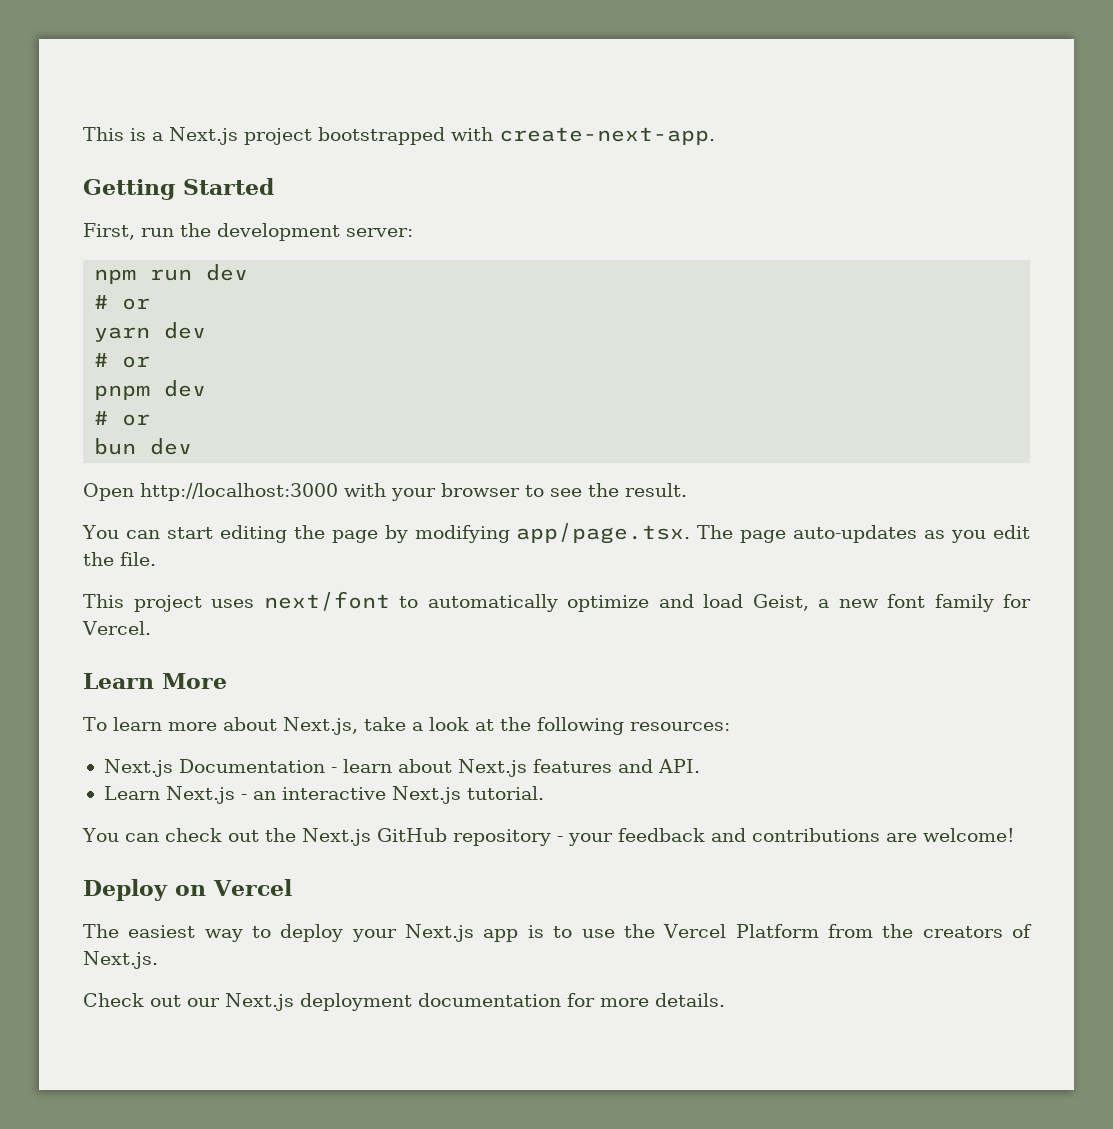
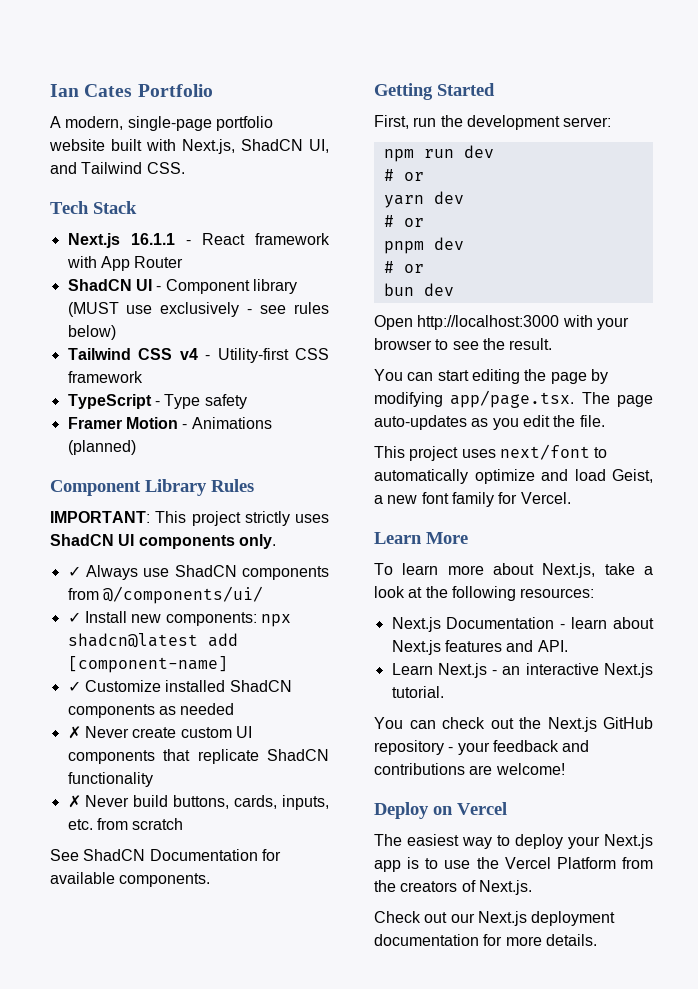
[83,127,715,145] This is a Next.js project bootstrapped with create-next-app. -> [50,84,213,97] [50,116,273,131] [49,139,329,154] [50,162,185,174] [50,201,137,214] [67,233,330,248] [66,256,184,271] [67,279,297,294] [67,302,329,317] [67,325,116,340] [67,348,329,363] [67,371,143,383] [67,394,247,409] [67,417,272,429] [67,440,136,455] [50,479,254,496] [50,511,329,526] [50,534,276,549] [67,565,329,580] [67,586,263,604] [67,611,291,627] [67,633,238,648] [67,656,228,673] [67,680,292,692] [67,703,235,718] [67,726,252,739] [67,749,329,764] [67,772,153,787] [67,795,329,810] [67,818,184,830] [50,849,281,861] [50,872,211,887] Ian Cates Portfolio // A modern, single-page portfolio website built with Next.js, ShadCN UI, and Tailwind CSS. // Tech Stack // Next.js 16.1.1 - React framework with App Router // ShadCN UI - Component library (MUST use exclusively - see rules below) // Tailwind CSS v4 - Utility-first CSS framework // TypeScript - Type safety // Framer Motion - Animations (planned) // Component Library Rules // IMPORTANT: This project strictly uses ShadCN UI components only. // ✓ Always use ShadCN components from @/components/ui/ // ✓ Install new components: npx shadcn@latest add [component-name] // ✓ Customize installed ShadCN components as needed // ✗ Never create custom UI components that replicate ShadCN functionality // ✗ Never build buttons, cards, inputs, etc. from scratch // See ShadCN Documentation for available components.

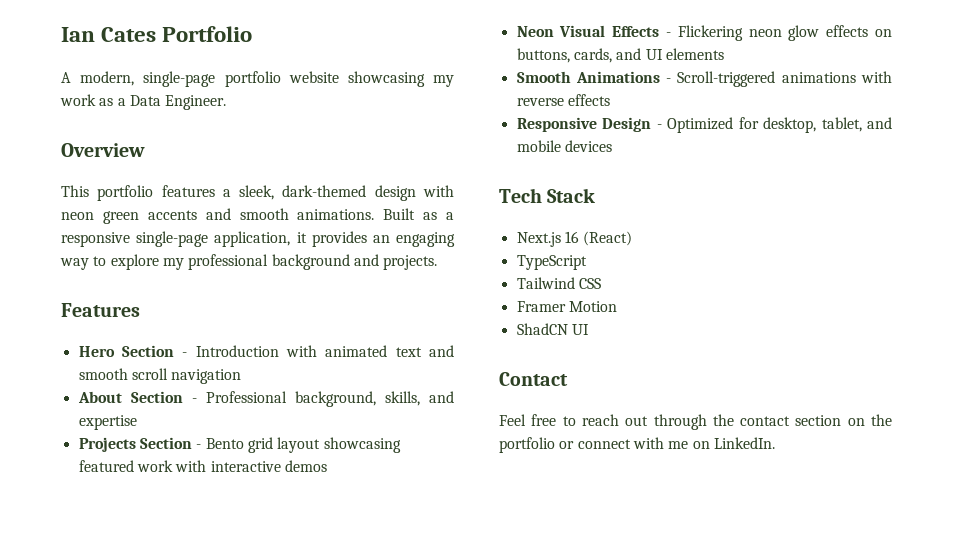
[111,139,329,154] [50,162,185,174] [50,201,137,214] [67,233,330,248] [66,256,184,271] [67,279,297,294] [67,302,329,317] [67,325,116,340] [67,348,329,363] [67,371,143,383] [67,394,247,409] [67,417,272,429] [67,440,136,455] [50,479,254,496] [50,511,329,526] [50,534,276,549] [67,565,329,580] [67,586,263,604] [67,611,291,627] [67,633,238,648] [67,656,228,673] [67,680,292,692] [67,703,235,718] [67,726,252,739] [67,749,329,764] [67,772,153,787] [67,795,329,810] [67,818,184,830] [50,849,281,861] [50,872,211,887] [374,83,495,100] [374,115,612,130] [383,145,494,162] [383,169,424,181] [383,191,464,208] [383,215,424,227] [383,237,464,254] [383,261,424,273] [383,283,454,296] [374,315,629,330] [374,338,553,350] [374,369,608,384] [374,390,653,408] [374,415,605,430] [374,444,608,461] [374,469,653,484] [374,492,571,507] [374,532,468,544] [374,563,653,578] [374,586,595,601] [391,617,654,632] [391,640,568,655] [391,663,653,678] [391,686,444,698] [374,717,653,732] [374,740,590,755] [374,763,565,775] [374,802,507,819] [374,834,653,849] [374,857,653,872] [374,880,532,895] [374,911,616,926] [374,934,597,946] built with Next.js, ShadCN UI, and Tailwind CSS. // Tech Stack // Next.js 16.1.1 - React framework with App Router // ShadCN UI - Component library (MUST use exclusively - see rules below) // Tailwind CSS v4 - Utility-first CSS framework // TypeScript - Type safety // Framer Motion - Animations (planned) // Component Library Rules // IMPORTANT: This project strictly uses ShadCN UI components only. // ✓ Always use ShadCN components from @/components/ui/ // ✓ Install new components: npx shadcn@latest add [component-name] // ✓ Customize installed ShadCN components as needed // ✗ Never create custom UI components that replicate ShadCN functionality // ✗ Never build buttons, cards, inputs, etc. from scratch // See ShadCN Documentation for available components. // Getting Started // First, run the development server: // npm run dev // # or // yarn dev // # or // pnpm dev // # or // bun dev // Open http://localhost:3000 with your browser to see the result. // You can start editing the page by modifying app/page.tsx. The page auto-updates as you edit the file. // This project uses next/font to automatically optimize and load Geist, a new font family for Vercel. // Learn More // To learn more about Next.js, take a look at the following resources: // Next.js Documentation - learn about Next.js features and API. // Learn Next.js - an interactive Next.js tutorial. // You can check out the Next.js GitHub repository - your feedback and contributions are welcome! // Deploy on Vercel // The easiest way to deploy your Next.js app is to use the Vercel Platform from the creators of Next.js. // Check out our Next.js deployment documentation for more details. -> [347,71,455,87] [60,94,227,110] [61,143,145,157] [61,185,454,201] [61,208,454,224] [61,231,456,247] [60,254,438,270] [61,303,140,317] [78,345,454,357] [78,368,242,384] [77,391,454,407] [78,415,137,430] [78,437,401,453] [78,460,327,472] [516,25,892,41] [516,48,724,63] [516,71,892,87] [516,94,610,106] [516,117,892,133] [516,140,612,152] [499,188,596,203] [516,231,633,247] [516,255,587,270] [516,277,601,289] [516,301,617,312] [516,323,589,335] [499,372,568,386] [499,414,892,430] [499,437,775,453] showcasing my work as a Data Engineer. // Overview // This portfolio features a sleek, dark-themed design with neon green accents and smooth animations. Built as a responsive single-page application, it provides an engaging way to explore my professional background and projects. // Features // Hero Section - Introduction with animated text and smooth scroll navigation // About Section - Professional background, skills, and expertise // Projects Section - Bento grid layout showcasing featured work with interactive demos // Neon Visual Effects - Flickering neon glow effects on buttons, cards, and UI elements // Smooth Animations - Scroll-triggered animations with reverse effects // Responsive Design - Optimized for desktop, tablet, and mobile devices // Tech Stack // Next.js 16 (React) // TypeScript // Tailwind CSS // Framer Motion // ShadCN UI // Contact // Feel free to reach out through the contact section on the portfolio or connect with me on LinkedIn.

